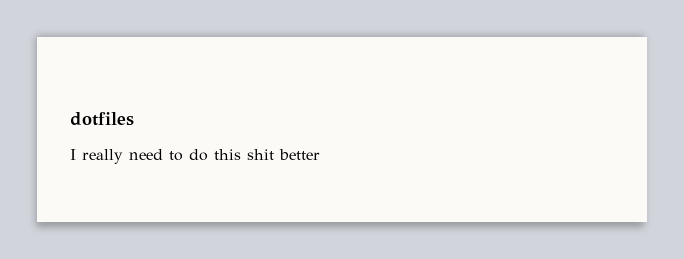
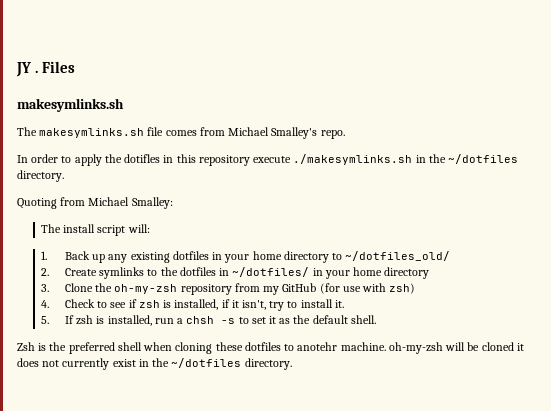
[70,112,134,126] [70,149,320,164] dotfiles // I really need to do this shit better -> [16,61,76,77] [17,98,124,112] [17,127,345,139] [17,154,519,166] [17,170,64,182] [17,197,173,209] [40,224,150,236] [40,251,451,263] [40,267,430,279] [40,283,416,295] [40,299,344,311] [40,315,376,326] [17,342,524,354] [17,358,292,370] JY . Files // makesymlinks.sh // The makesymlinks.sh file comes from Michael Smalley's repo. // In order to apply the dotifles in this repository execute ./makesymlinks.sh in the ~/dotfiles directory. // Quoting from Michael Smalley: // The install script will: // 1. Back up any existing dotfiles in your home directory to ~/dotfiles_old/ // 2. Create symlinks to the dotfiles in ~/dotfiles/ in your home directory // 3. Clone the oh-my-zsh repository from my GitHub (for use with zsh) // 4. Check to see if zsh is installed, if it isn't, try to install it. // 5. If zsh is installed, run a chsh -s to set it as the default shell. // Zsh is the preferred shell when cloning these dotfiles to anotehr machine. oh-my-zsh will be cloned it does not currently exist in the ~/dotfiles directory.

